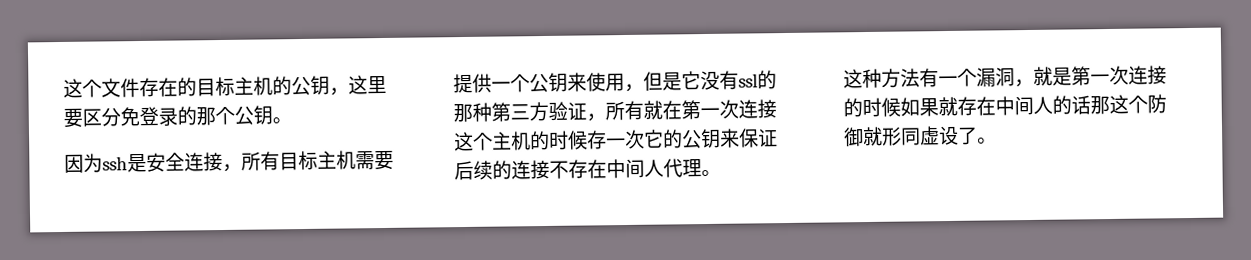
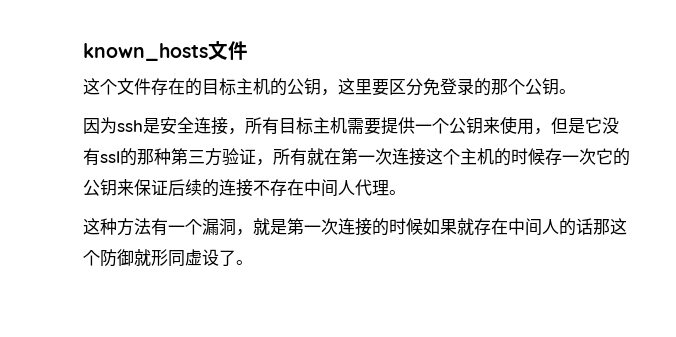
(63, 88) none -> [83,41,248,61] known_hosts文件 //

